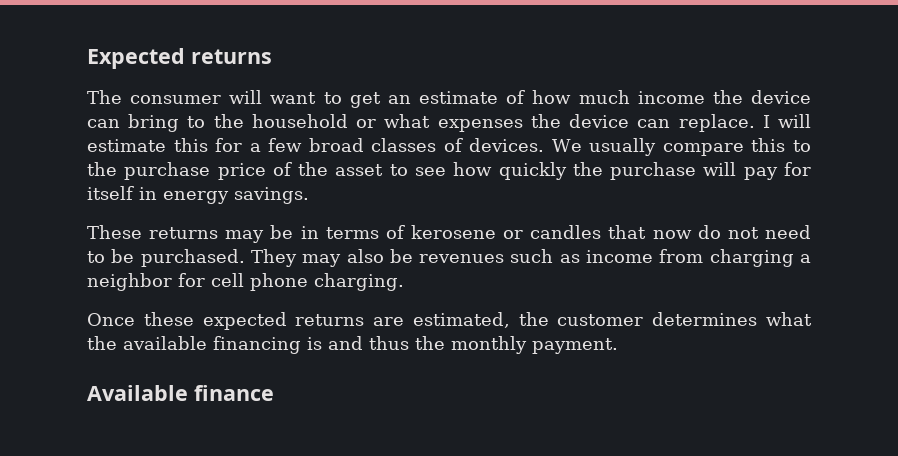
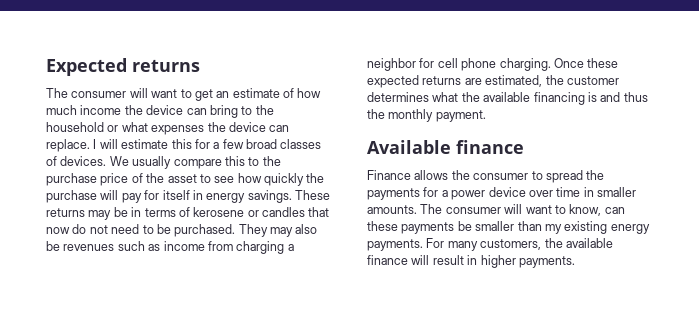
(309, 195) // -> (292, 196) none
(404, 282) // -> (551, 64) none
(274, 393) none -> [367,170,605,183] [367,187,636,200] [367,204,625,216] [367,221,650,234] [367,238,613,251] [367,255,575,268] // Finance allows the consumer to spread the payments for a power device over time in smaller amounts. The consumer will want to know, can these payments be smaller than my existing energy payments. For many customers, the available finance will result in higher payments.

